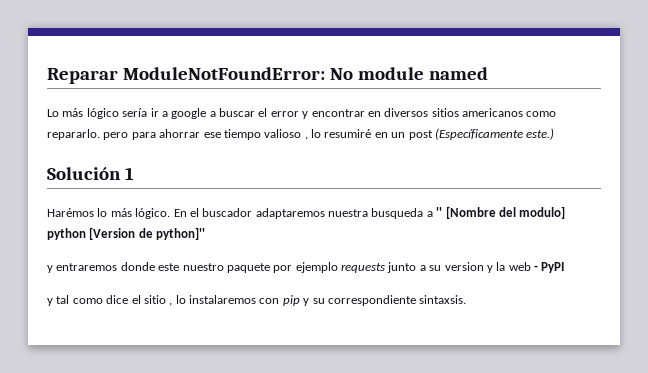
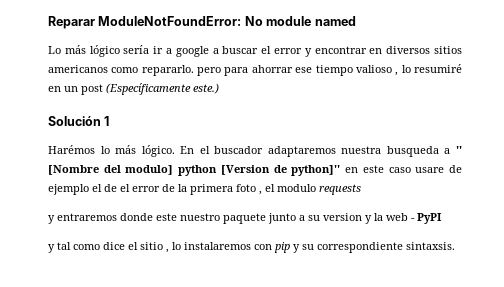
(206, 233) none -> [345,165,463,173] [48,184,361,195] en este caso usare de ejemplo el de el error de la primera foto , el modulo requests
[273,262,385,273] por ejemplo requests -> (266, 218) none

